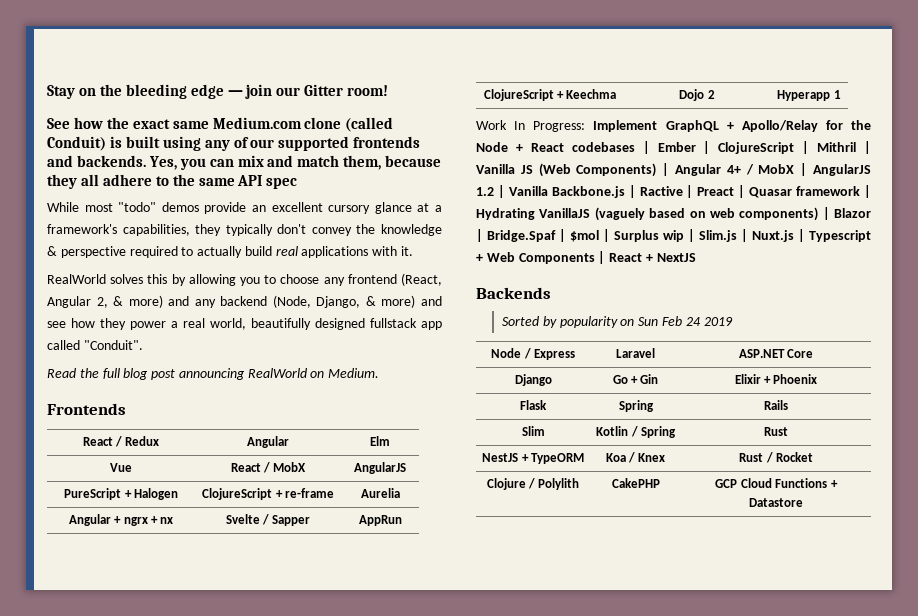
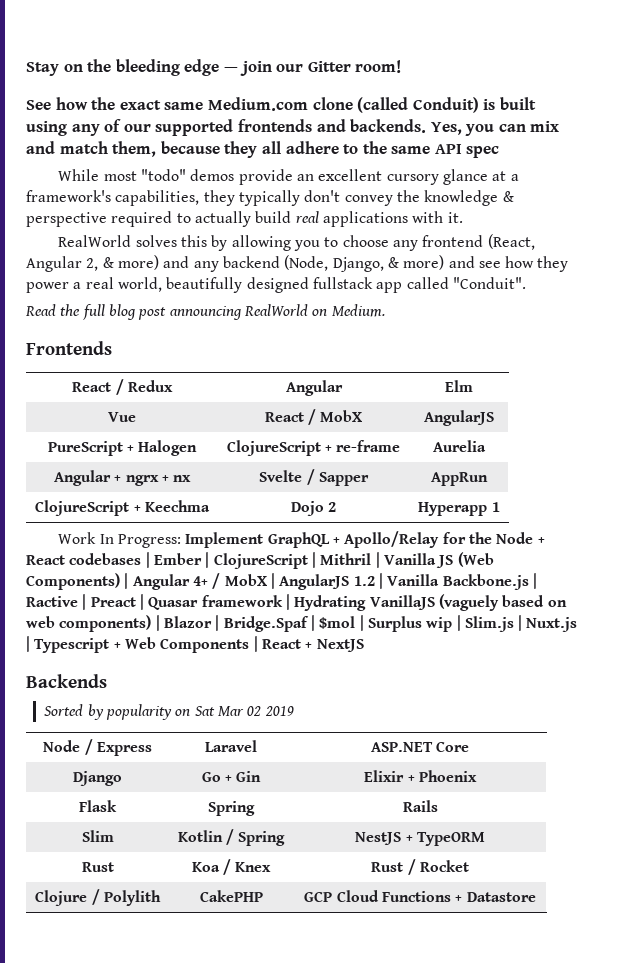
[638,316,701,326] Sun Feb 24 -> [194,706,262,716] Sat Mar 02
[764,427,788,436] Rust // -> (286, 838) none
(584, 458) none -> [81,862,114,872] // Rust

